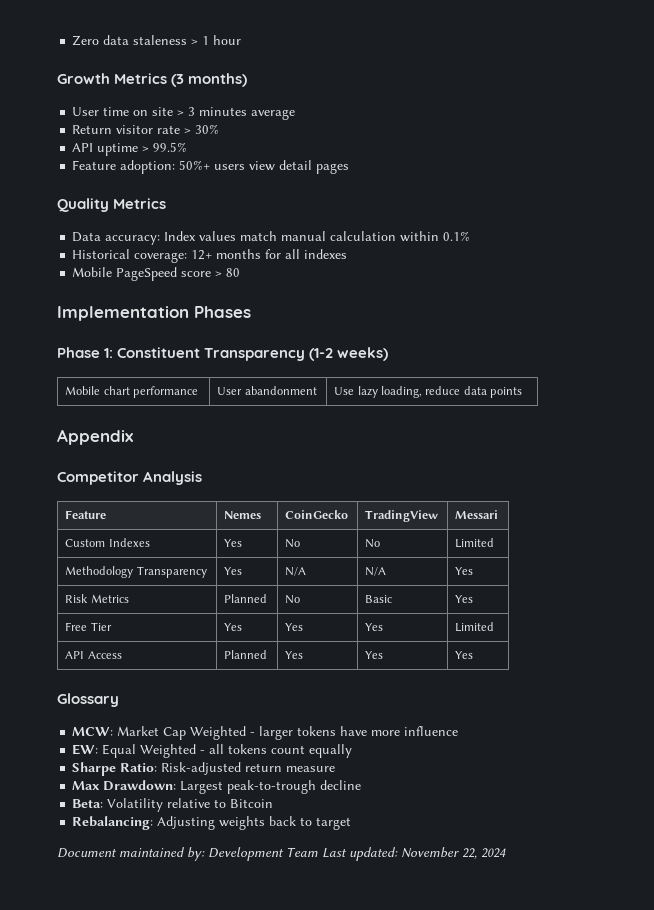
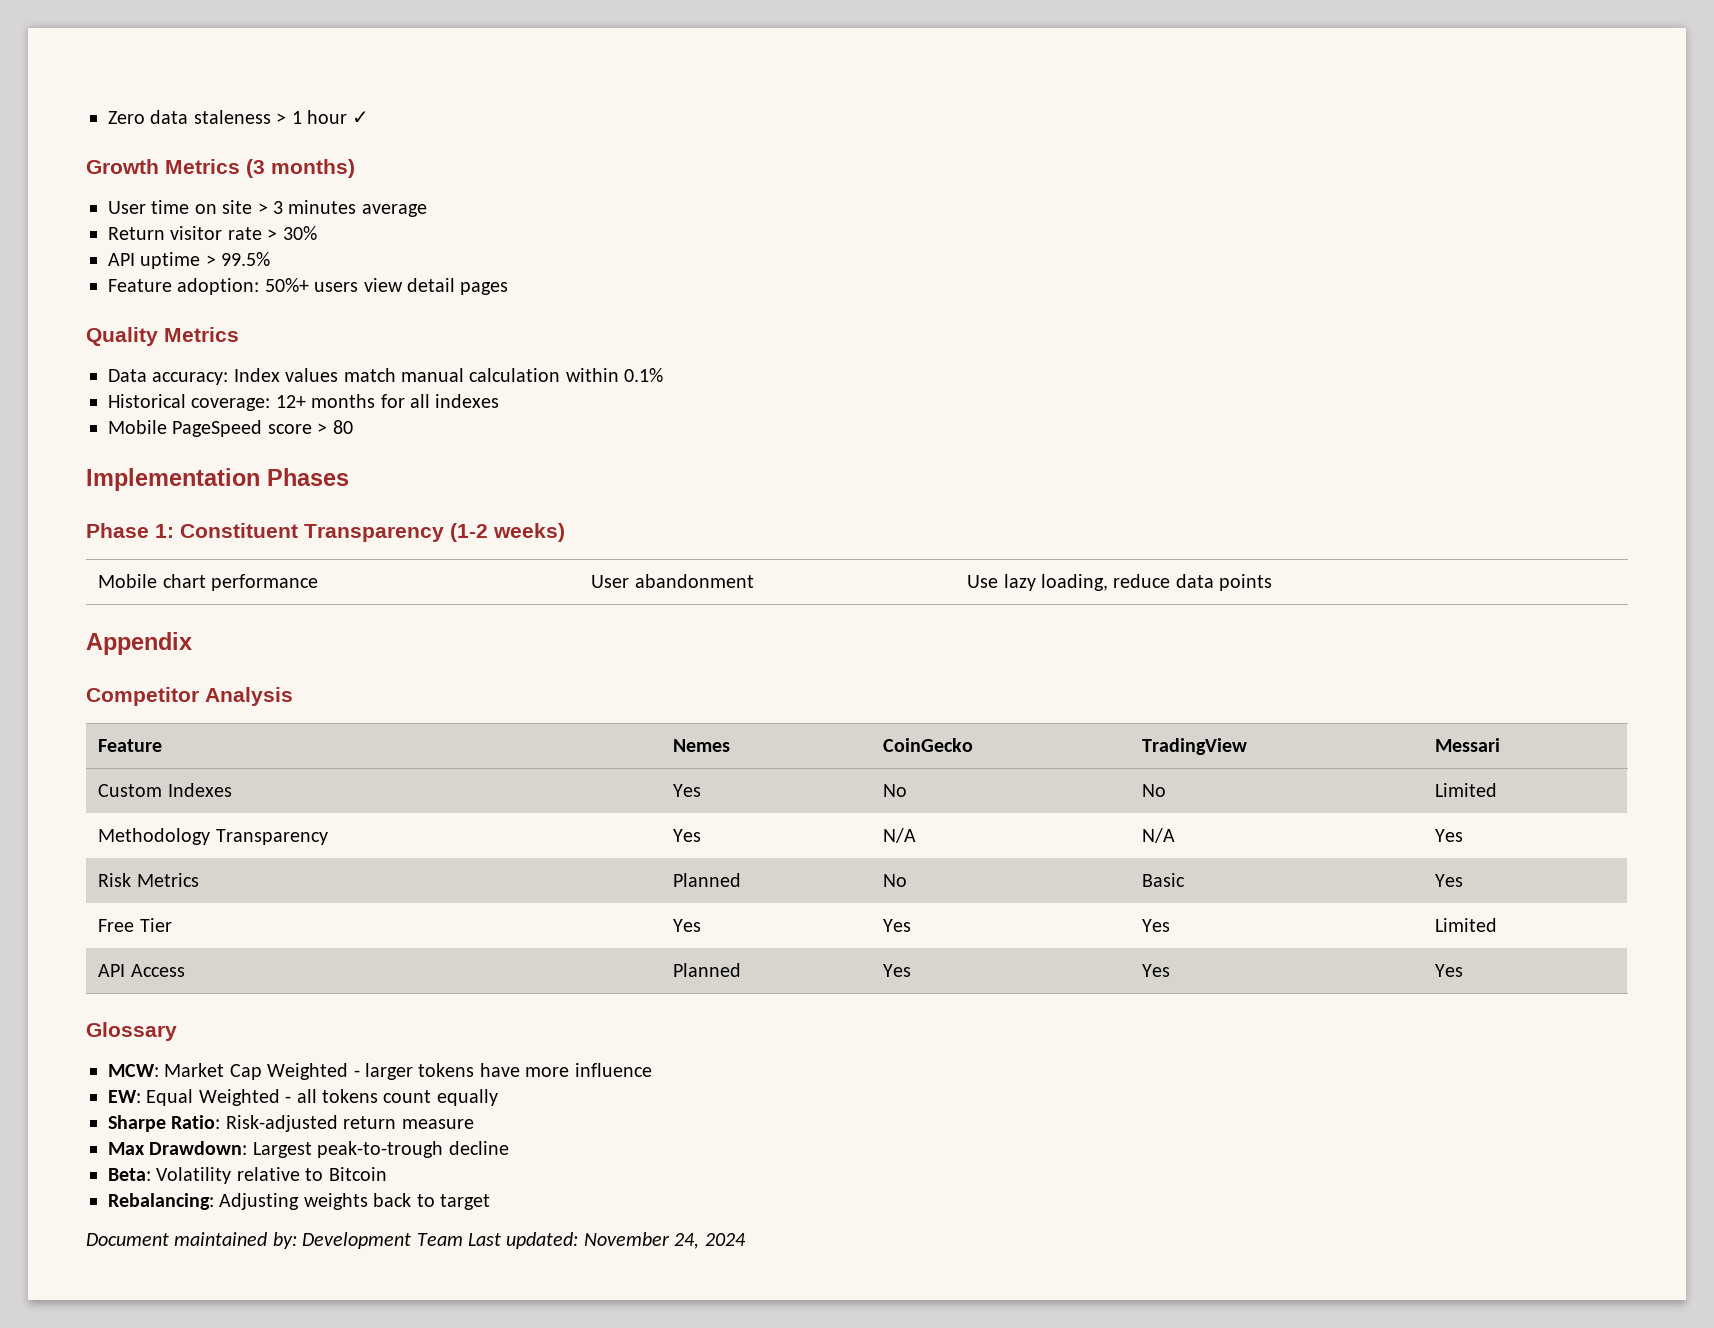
(242, 40) none -> [352,111,370,124] ✓
[462,848,477,859] 22, -> [674,1233,700,1249] 24,

